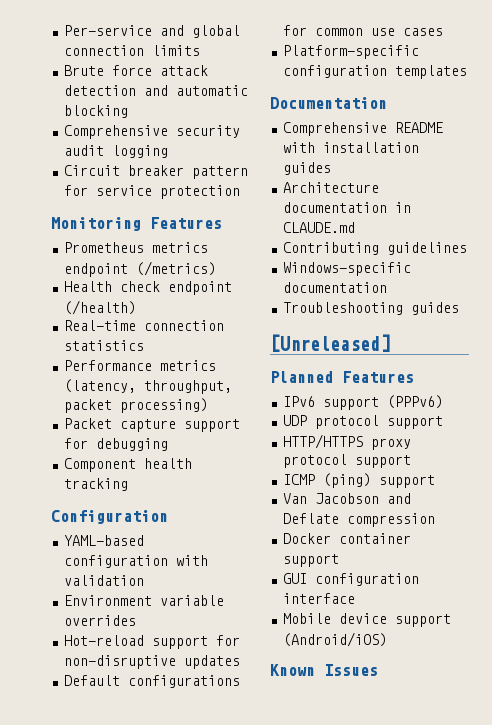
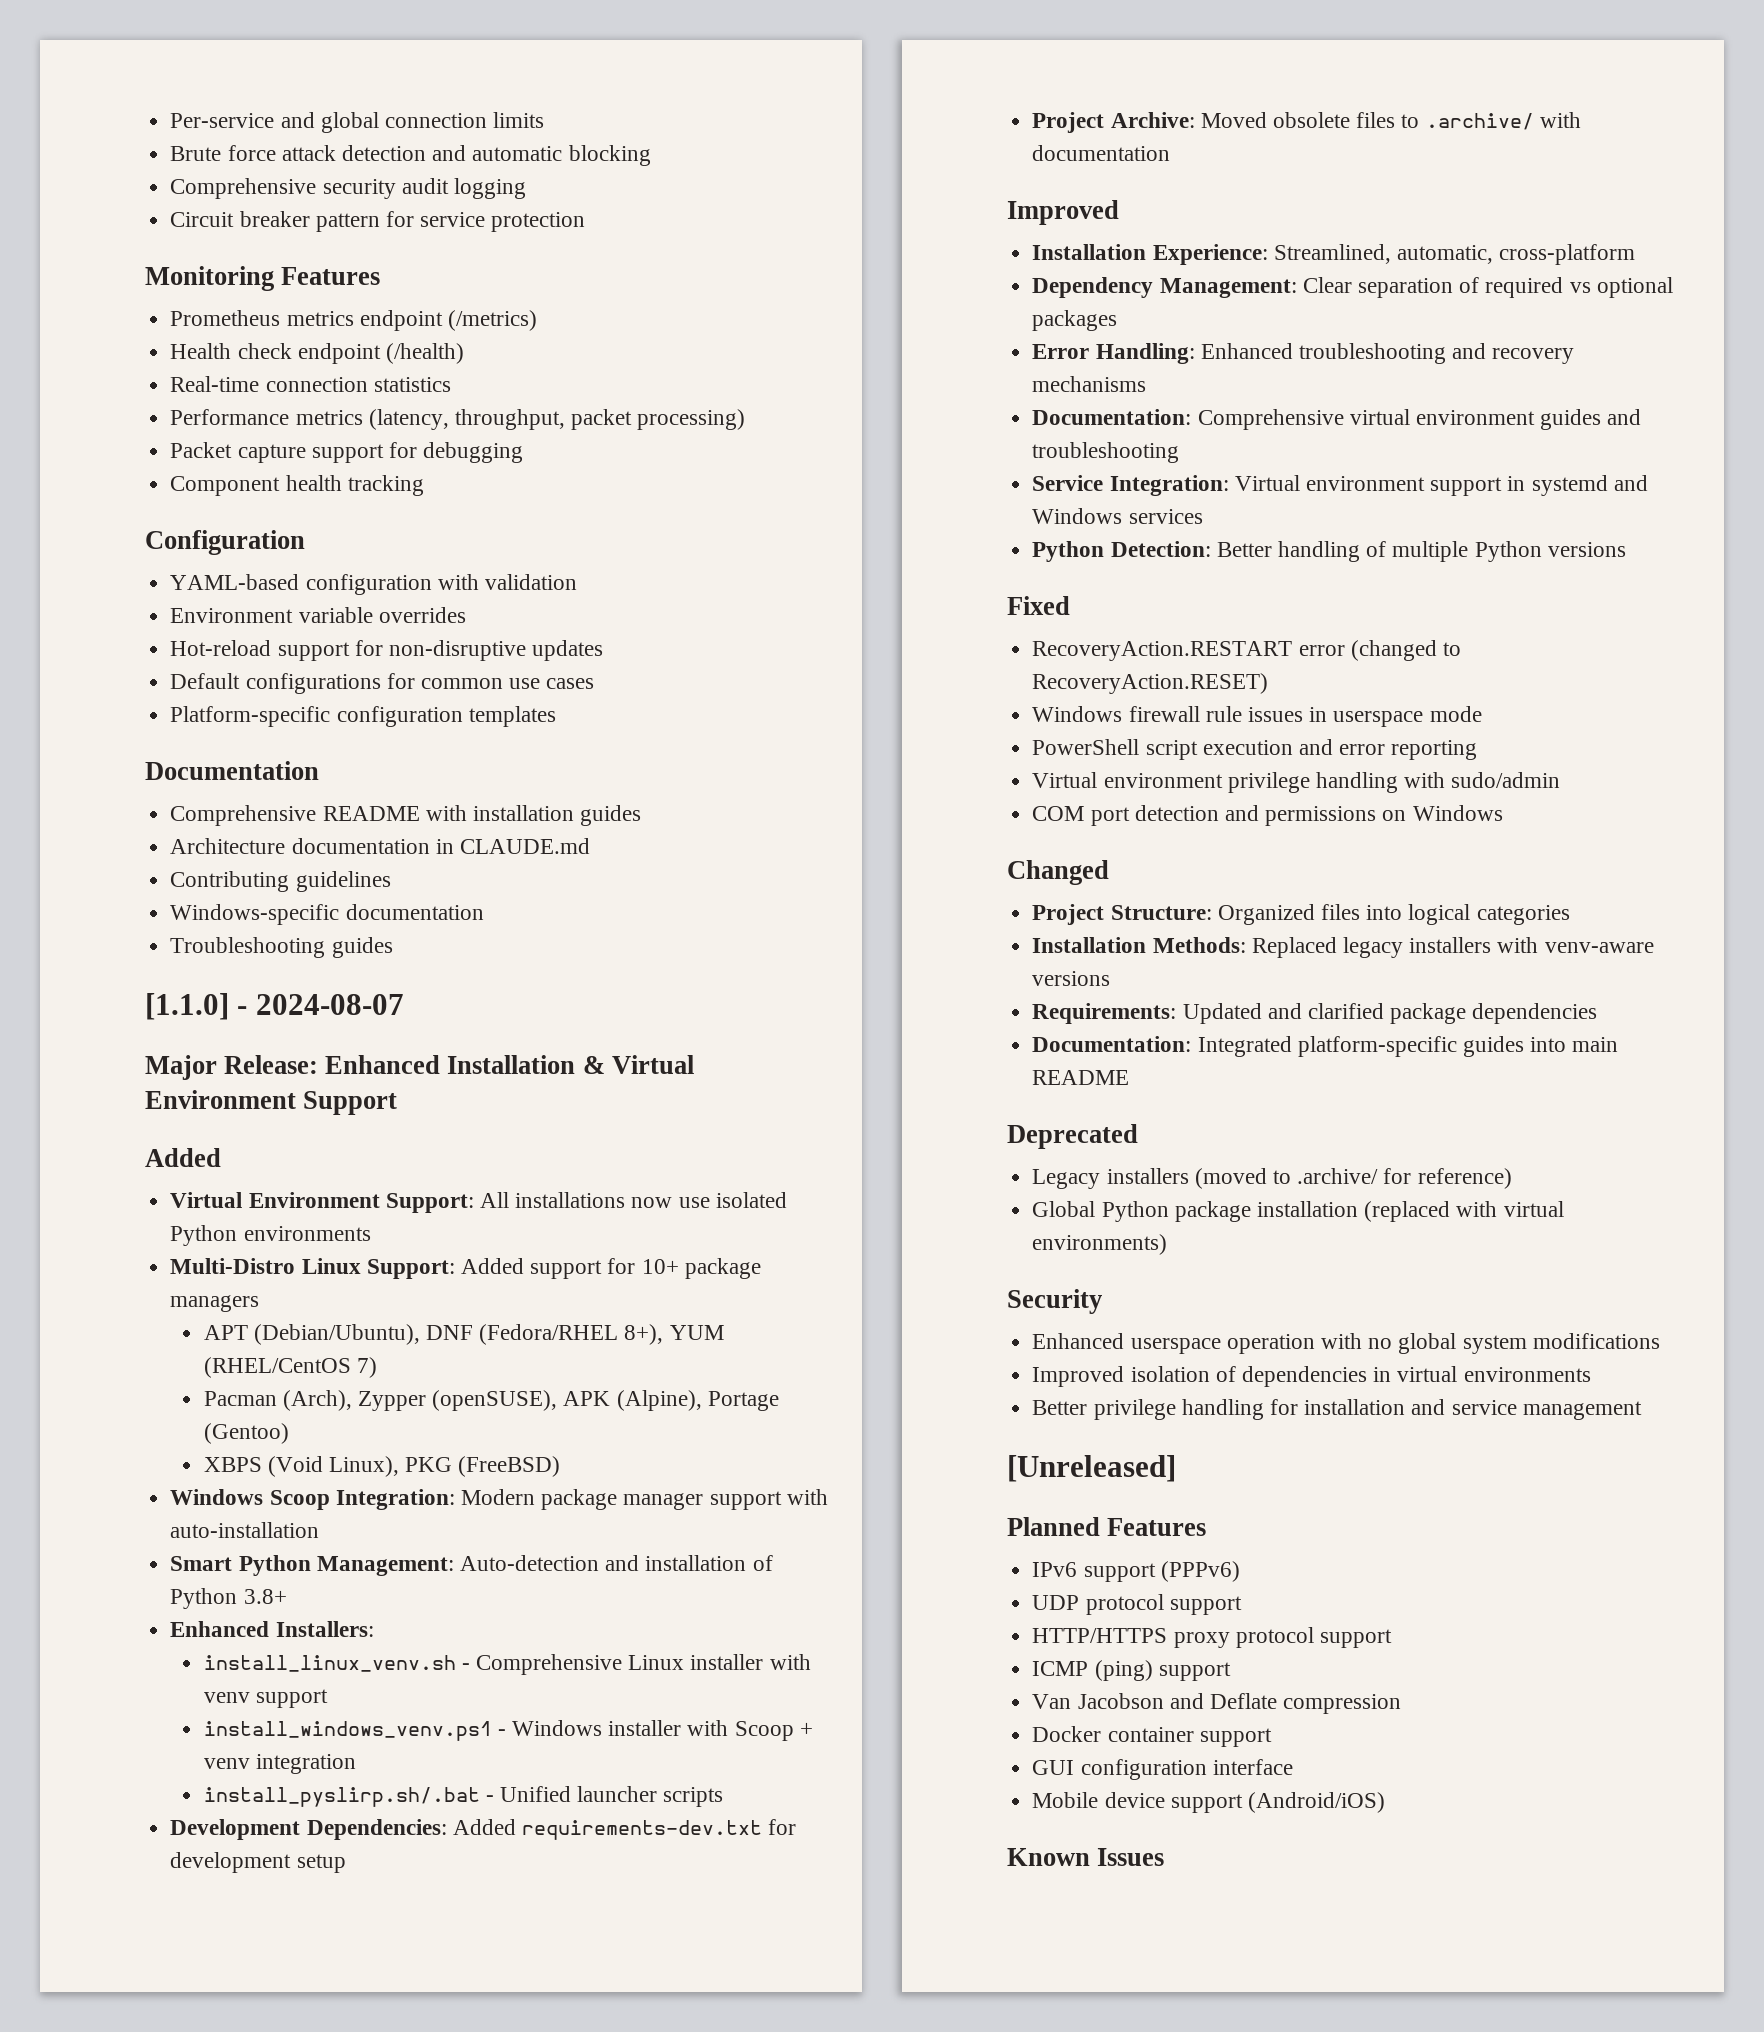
(459, 308) none -> [145,993,404,1020] [145,1055,694,1080] [145,1090,398,1115] [145,1148,221,1167] [170,1192,787,1213] [170,1225,371,1246] [170,1258,761,1279] [170,1295,260,1312] [203,1324,724,1345] [203,1357,377,1378] [203,1390,779,1411] [203,1423,289,1444] [203,1456,561,1477] [170,1489,828,1510] [170,1522,320,1538] [170,1555,773,1576] [170,1588,287,1609] [170,1621,374,1637] [203,1654,811,1675] [203,1689,328,1708] [203,1720,813,1741] [203,1754,356,1774] [203,1786,724,1807] [170,1819,797,1840] [170,1852,346,1873] [1032,112,1581,133] [1032,145,1171,161] [1007,200,1119,225] [1032,244,1636,265] [1032,277,1673,298] [1032,310,1118,331] [1032,343,1575,364] [1032,376,1147,392] [1032,409,1642,430] [1032,442,1180,463] [1032,475,1648,496] [1032,508,1203,524] [1032,541,1626,562] [1007,596,1070,615] [1032,640,1461,661] [1032,673,1269,694] [1032,706,1482,727] [1032,739,1478,760] [1032,772,1561,793] [1032,805,1503,826] [1007,860,1109,885] [1032,904,1570,925] [1032,937,1654,958] [1032,971,1111,986] [1032,1003,1598,1024] [1032,1036,1619,1057] [1032,1070,1130,1085] [1007,1124,1138,1149] [1032,1168,1512,1189] [1032,1201,1564,1222] [1032,1234,1168,1255] [1007,1289,1102,1314] [1032,1333,1660,1354] [1032,1366,1591,1387] [1032,1399,1642,1420] // [1.1.0] - 2024-08-07 // Major Release: Enhanced Installation & Virtual Environment Support // Added // Virtual Environment Support: All installations now use isolated Python environments // Multi-Distro Linux Support: Added support for 10+ package managers // APT (Debian/Ubuntu), DNF (Fedora/RHEL 8+), YUM (RHEL/CentOS 7) // Pacman (Arch), Zypper (openSUSE), APK (Alpine), Portage (Gentoo) // XBPS (Void Linux), PKG (FreeBSD) // Windows Scoop Integration: Modern package manager support with auto-installation // Smart Python Management: Auto-detection and installation of Python 3.8+ // Enhanced Installers: // install_linux_venv.sh - Comprehensive Linux installer with venv support // install_windows_venv.ps1 - Windows installer with Scoop + venv integration // install_pyslirp.sh/.bat - Unified launcher scripts // Development Dependencies: Added requirements-dev.txt for development setup // Project Archive: Moved obsolete files to .archive/ with documentation // Improved // Installation Experience: Streamlined, automatic, cross-platform // Dependency Management: Clear separation of required vs optional packages // Error Handling: Enhanced troubleshooting and recovery mechanisms // Documentation: Comprehensive virtual environment guides and troubleshooting // Service Integration: Virtual environment support in systemd and Windows services // Python Detection: Better handling of multiple Python versions // Fixed // RecoveryAction.RESTART error (changed to RecoveryAction.RESET) // Windows firewall rule issues in userspace mode // PowerShell script execution and error reporting // Virtual environment privilege handling with sudo/admin // COM port detection and permissions on Windows // Changed // Project Structure: Organized files into logical categories // Installation Methods: Replaced legacy installers with venv-aware versions // Requirements: Updated and clarified package dependencies // Documentation: Integrated platform-specific guides into main README // Deprecated // Legacy installers (moved to .archive/ for reference) // Global Python package installation (replaced with virtual environments) // Security // Enhanced userspace operation with no global system modifications // Improved isolation of dependencies in virtual environments // Better privilege handling for installation and service management

